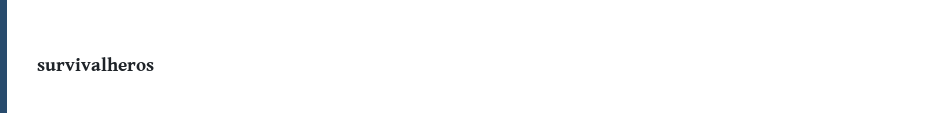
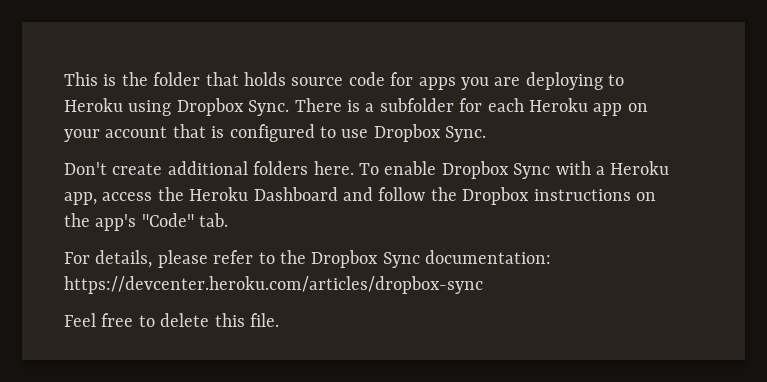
[37,57,154,71] survivalheros -> [64,72,625,90] [64,98,648,116] [64,124,487,142] [64,161,670,179] [64,187,656,205] [64,213,229,231] [64,250,552,268] [64,276,483,294] [64,313,279,327] This is the folder that holds source code for apps you are deploying to Heroku using Dropbox Sync. There is a subfolder for each Heroku app on your account that is configured to use Dropbox Sync. // Don't create additional folders here. To enable Dropbox Sync with a Heroku app, access the Heroku Dashboard and follow the Dropbox instructions on the app's "Code" tab. // For details, please refer to the Dropbox Sync documentation: https://devcenter.heroku.com/articles/dropbox-sync // Feel free to delete this file.

